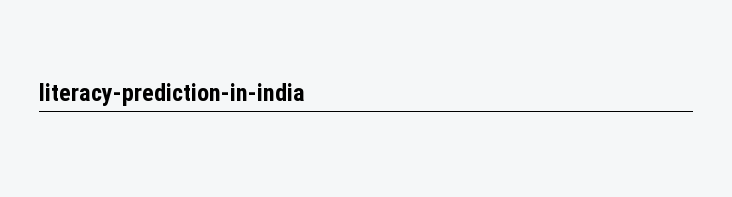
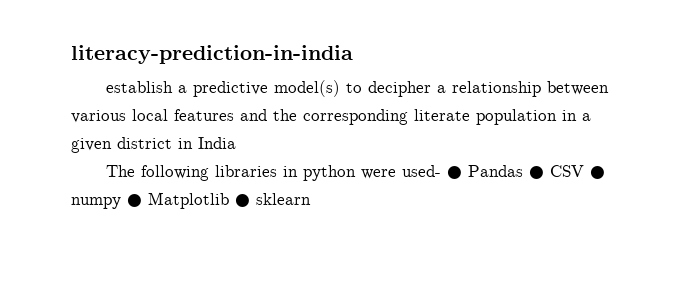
(305, 94) none -> [106,80,610,97] [71,109,591,125] [71,137,236,153] [106,165,606,181] [71,192,311,209] // establish a predictive model(s) to decipher a relationship between various local features and the corresponding literate population in a given district in India // The following libraries in python were used- ● Pandas ● CSV ● numpy ● Matplotlib ● sklearn

